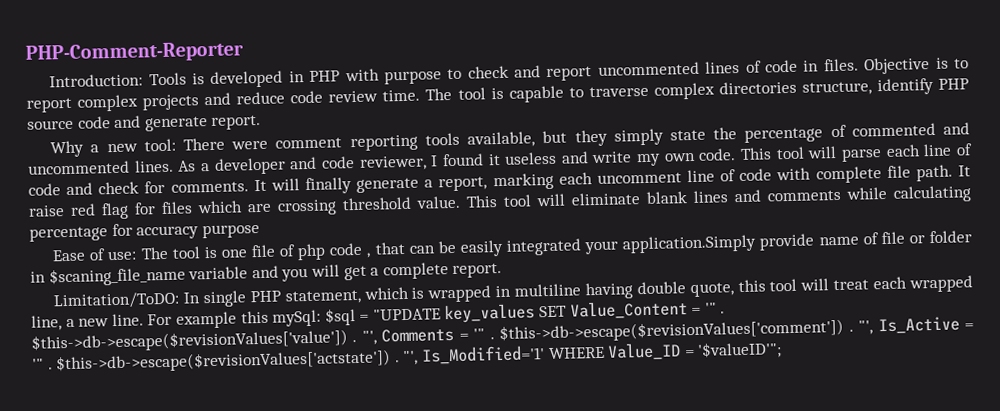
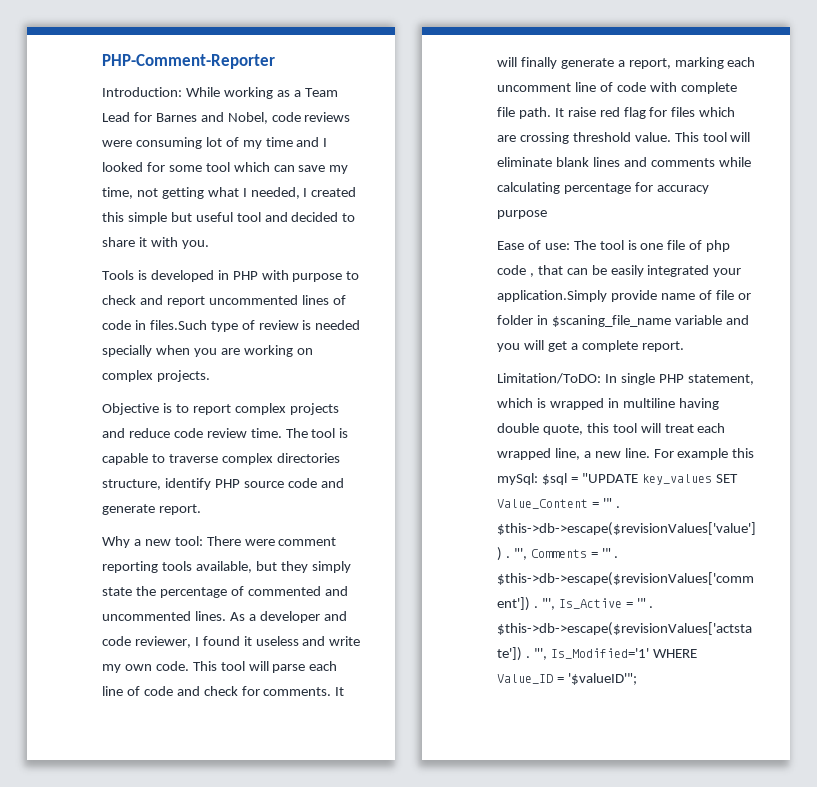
(144, 80) none -> [185,87,338,99] [102,112,351,124] [102,137,328,149] [102,162,349,174] [102,187,357,199] [102,212,356,224] [102,237,209,249] While working as a Team Lead for Barnes and Nobel, code reviews were consuming lot of my time and I looked for some tool which can save my time, not getting what I needed, I created this simple but useful tool and decided to share it with you. //
[823,58,859,72] files. -> [149,320,361,332] [102,345,313,357] [102,370,210,382] files.Such type of review is needed specially when you are working on complex projects. //

